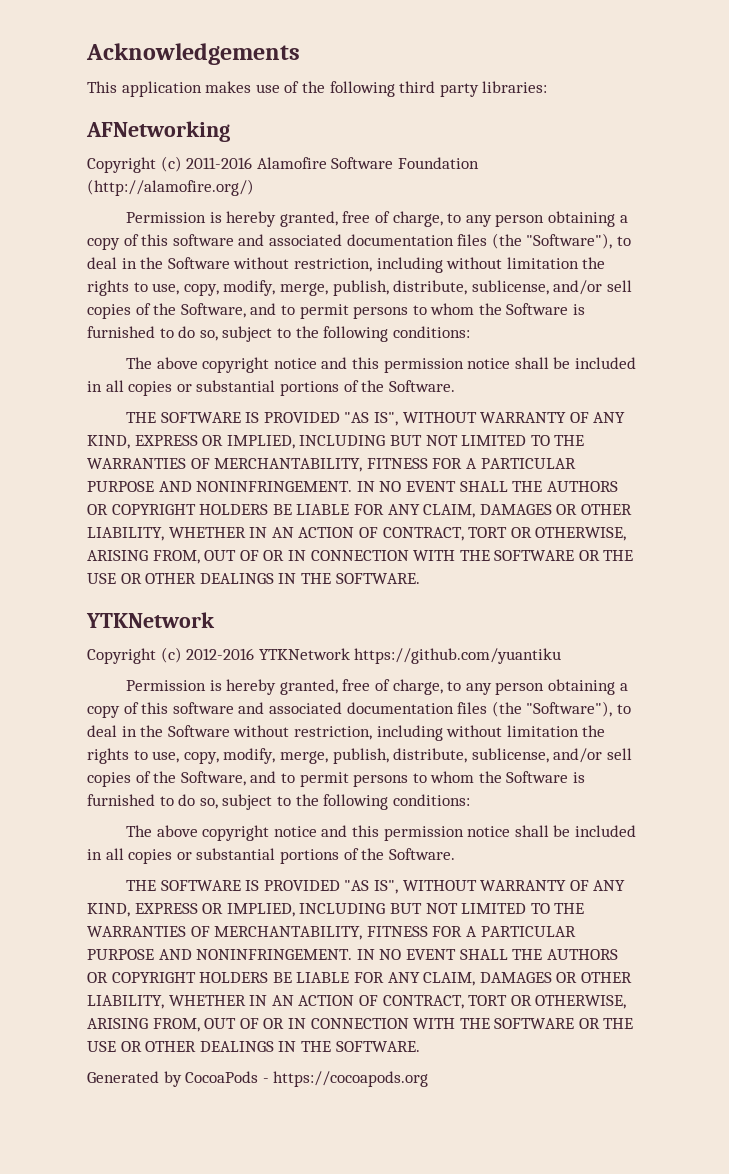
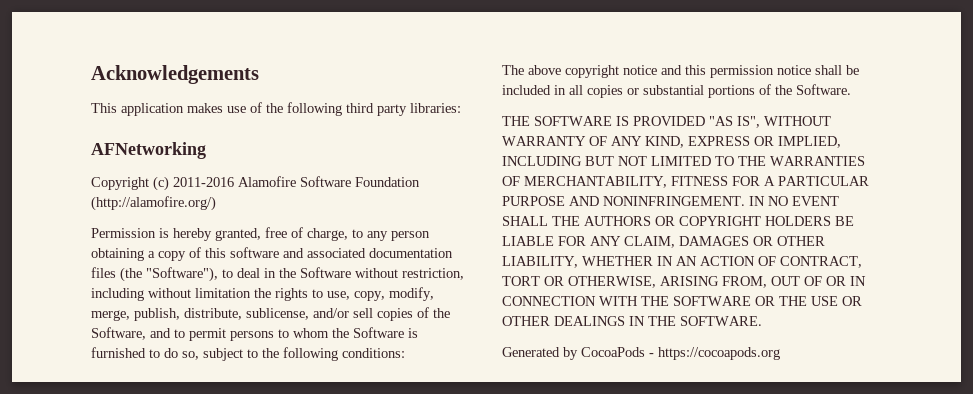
[86,612,215,628] [87,647,562,664] [126,679,628,695] [87,701,631,718] [87,725,606,741] [87,748,632,764] [87,771,586,787] [87,794,470,810] [126,825,636,841] [87,848,455,864] [126,880,626,894] [87,903,585,917] [87,926,576,940] [87,949,618,960] [87,972,632,986] [87,995,627,1009] [87,1018,634,1032] [87,1041,420,1052] // YTKNetwork // Copyright (c) 2012-2016 YTKNetwork https://github.com/yuantiku // Permission is hereby granted, free of charge, to any person obtaining a copy of this software and associated documentation files (the "Software"), to deal in the Software without restriction, including without limitation the rights to use, copy, modify, merge, publish, distribute, sublicense, and/or sell copies of the Software, and to permit persons to whom the Software is furnished to do so, subject to the following conditions: // The above copyright notice and this permission notice shall be included in all copies or substantial portions of the Software. // THE SOFTWARE IS PROVIDED "AS IS", WITHOUT WARRANTY OF ANY KIND, EXPRESS OR IMPLIED, INCLUDING BUT NOT LIMITED TO THE WARRANTIES OF MERCHANTABILITY, FITNESS FOR A PARTICULAR PURPOSE AND NONINFRINGEMENT. IN NO EVENT SHALL THE AUTHORS OR COPYRIGHT HOLDERS BE LIABLE FOR ANY CLAIM, DAMAGES OR OTHER LIABILITY, WHETHER IN AN ACTION OF CONTRACT, TORT OR OTHERWISE, ARISING FROM, OUT OF OR IN CONNECTION WITH THE SOFTWARE OR THE USE OR OTHER DEALINGS IN THE SOFTWARE. -> (762, 321) none

